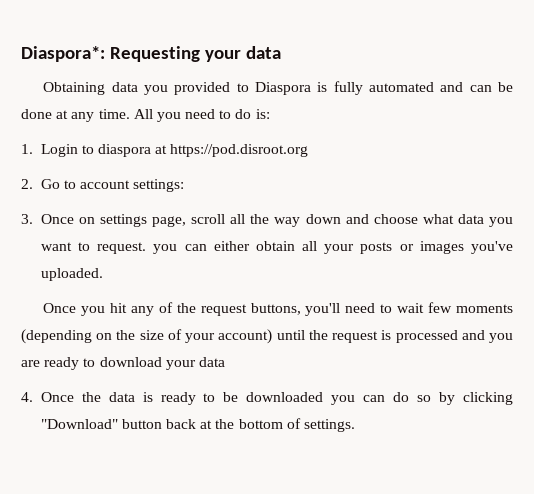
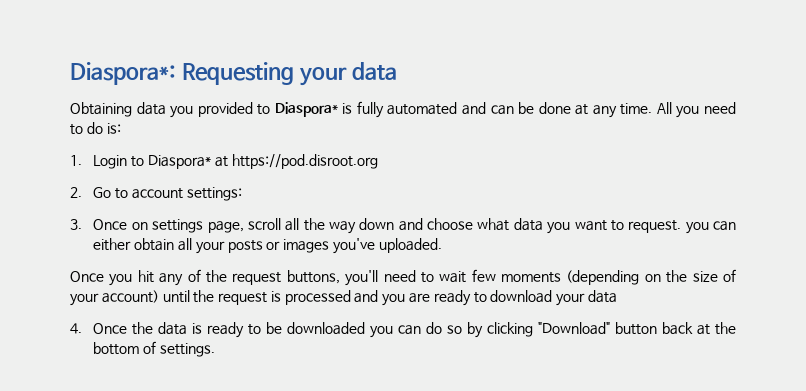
[254,82,311,95] Diaspora -> [274,102,338,117] Diaspora*
[98,144,152,157] diaspora -> [148,155,212,169] Diaspora*

